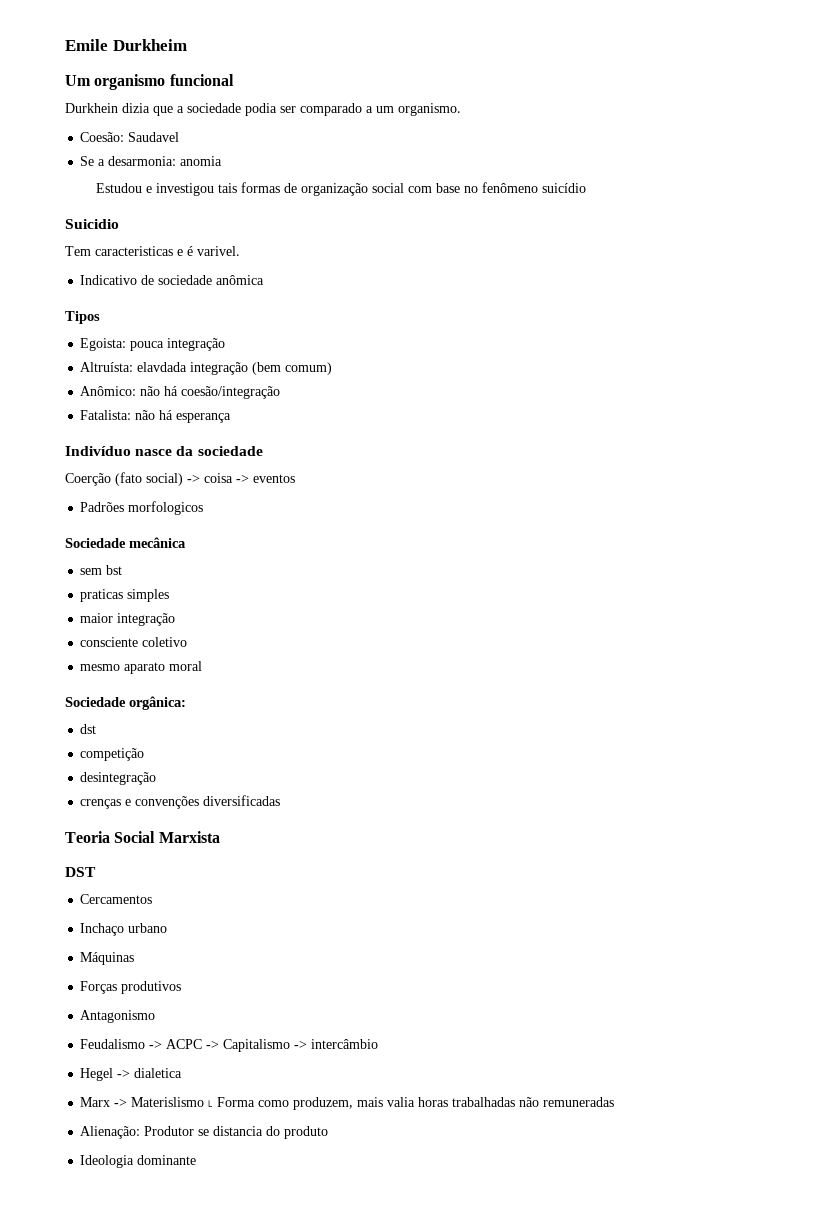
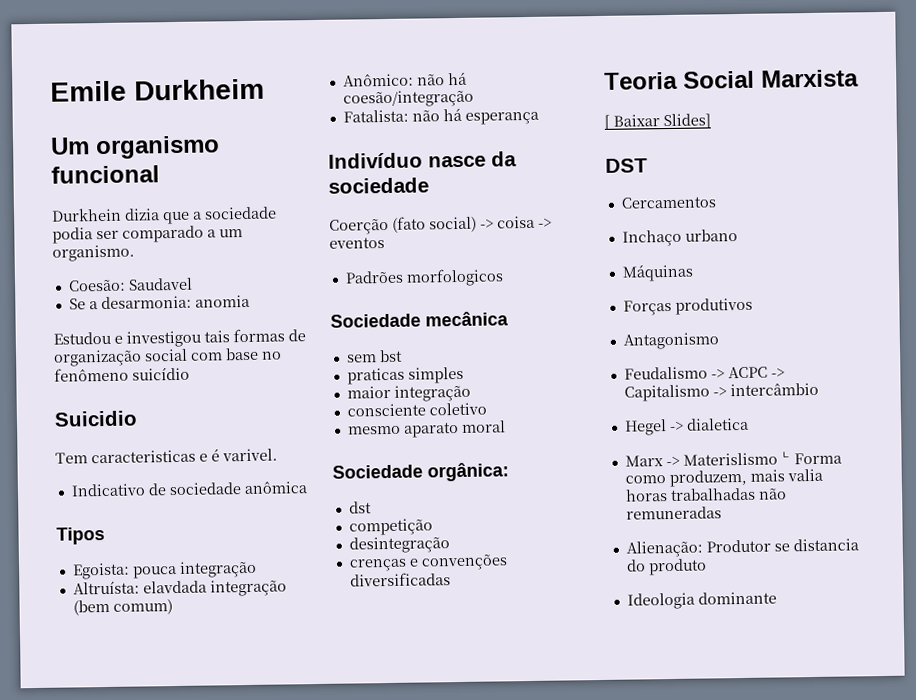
(220, 837) none -> [604,113,711,130] // [ Baixar Slides]

